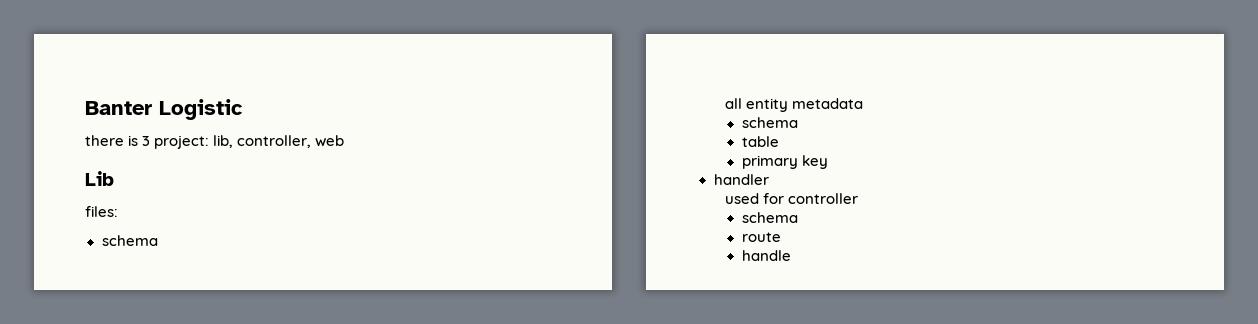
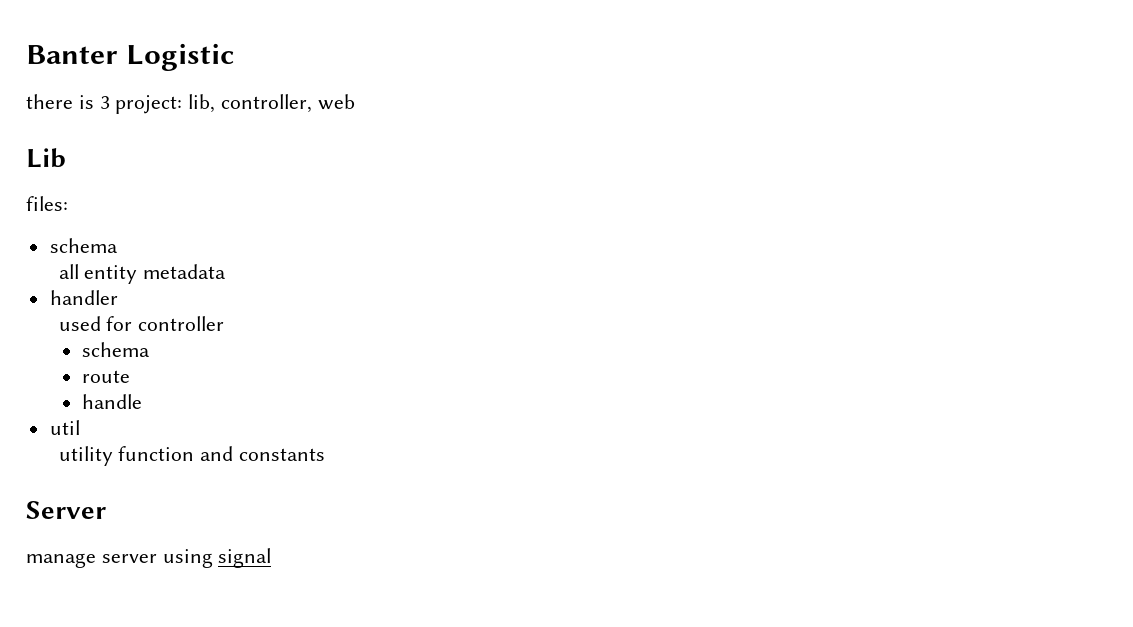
[741,117,798,128] [741,136,779,147] [741,155,828,169] // schema // table // primary key -> (227, 271) none
(791, 255) none -> [49,420,80,435] [58,446,326,466] [26,501,106,519] [26,548,272,568] // util // utility function and constants // Server // manage server using signal

